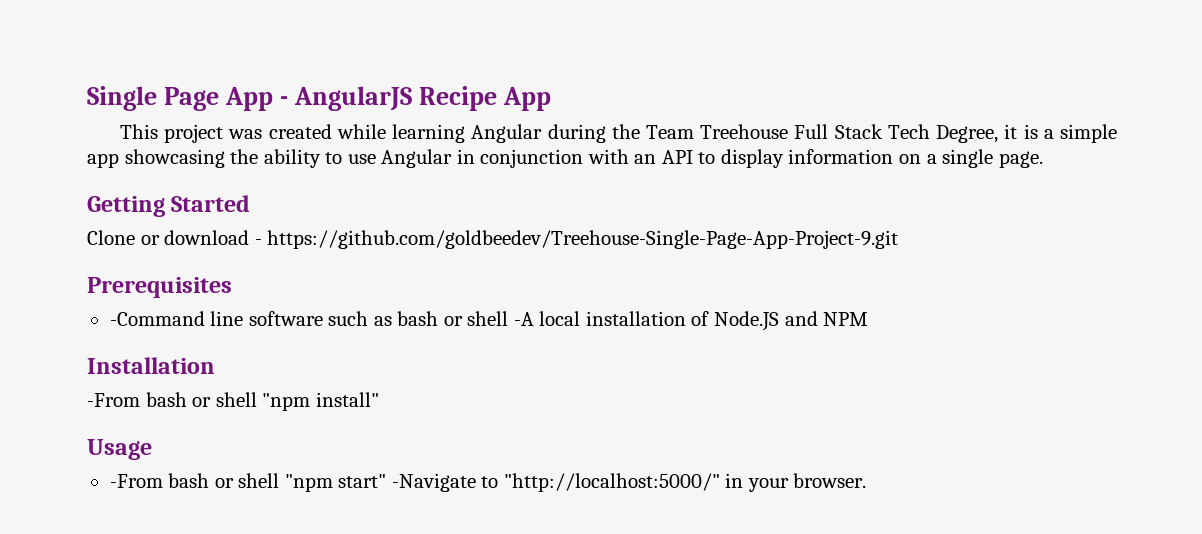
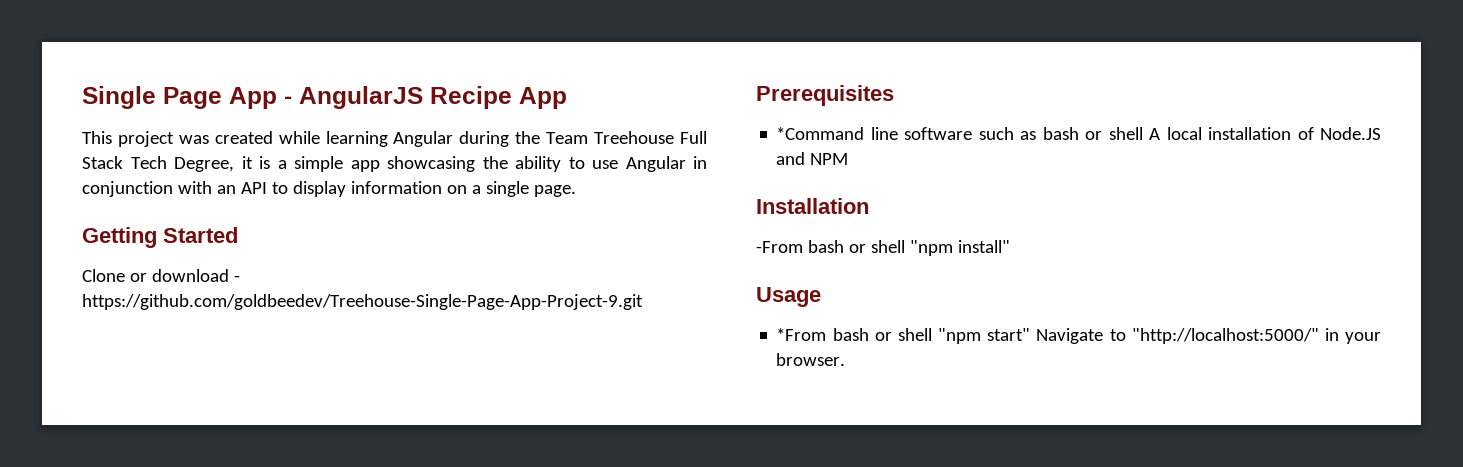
[109,311,205,326] -Command -> [776,127,865,140] *Command
[513,312,534,326] -A -> [1149,128,1161,140] A
[109,474,163,488] -From -> [776,328,827,341] *From
[391,473,476,492] -Navigate -> [1036,328,1104,344] Navigate

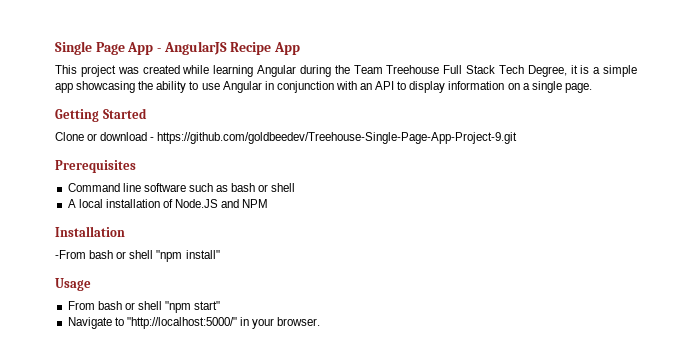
[776,127,865,140] *Command -> [67,183,120,192] Command
(1143, 133) none -> (296, 187) //
[776,328,827,341] *From -> [67,301,95,310] From
(1031, 334) none -> (221, 305) //

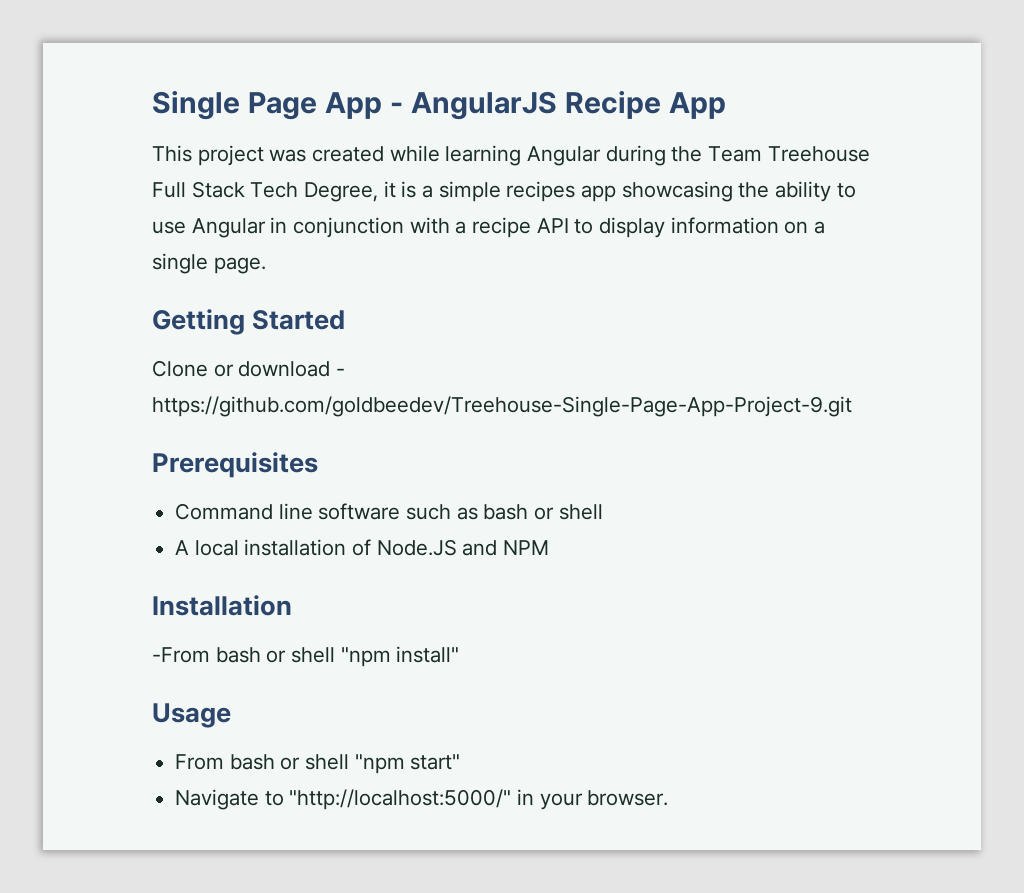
(637, 71) none -> [506,181,576,202] recipes
[360,83,373,90] an -> [455,217,532,238] a recipe

